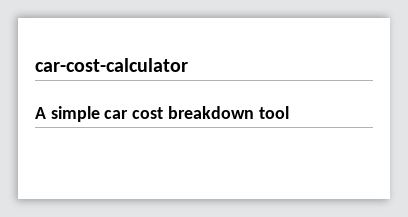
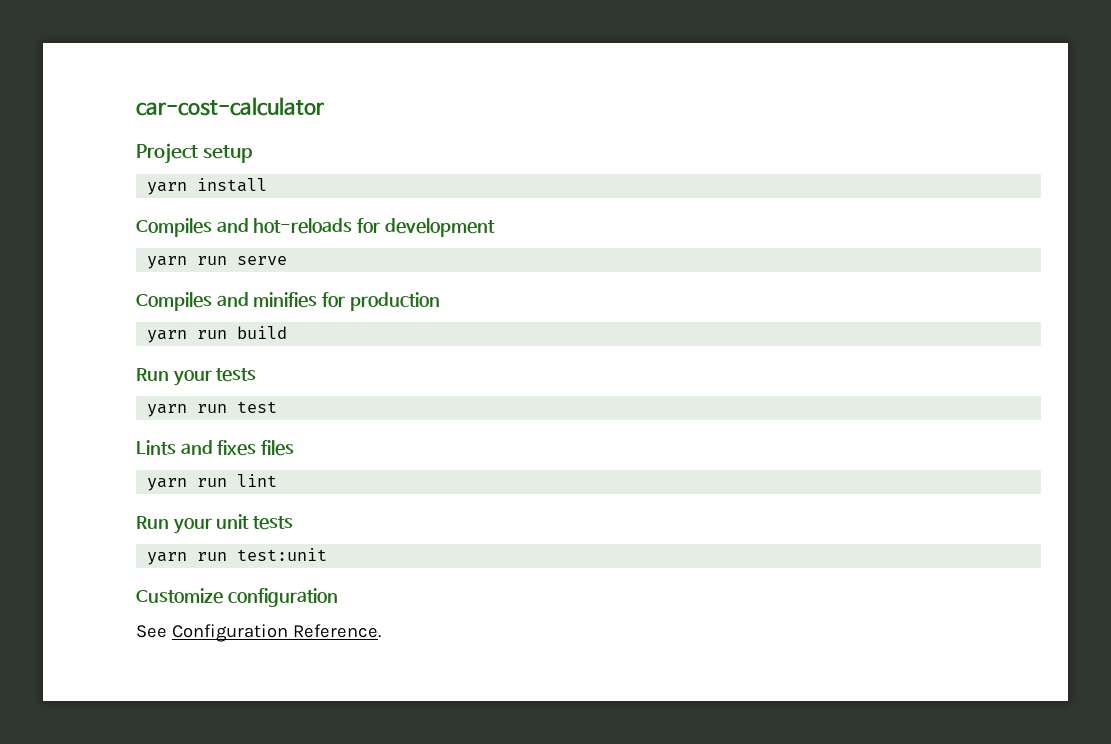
[35,106,289,122] A simple car cost breakdown tool -> [136,143,253,164] [147,178,268,195] [136,218,495,237] [147,256,288,269] [136,292,440,311] [147,326,288,343] [136,368,257,386] [147,401,278,417] [136,440,295,456] [147,474,278,491] [136,514,294,534] [147,548,328,565] [136,588,338,607] [136,624,381,642] Project setup // yarn install // Compiles and hot-reloads for development // yarn run serve // Compiles and minifies for production // yarn run build // Run your tests // yarn run test // Lints and fixes files // yarn run lint // Run your unit tests // yarn run test:unit // Customize configuration // See Configuration Reference.

